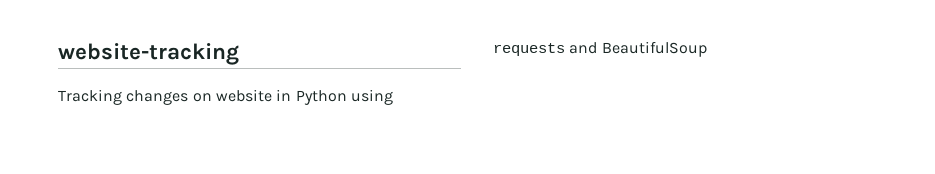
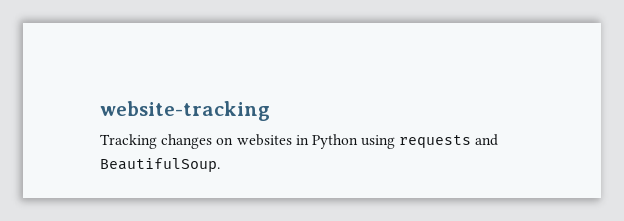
[215,89,272,102] website -> [236,134,292,146] websites
[601,41,707,57] BeautifulSoup -> [100,158,220,172] BeautifulSoup.

